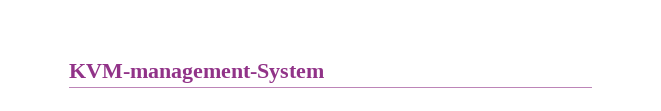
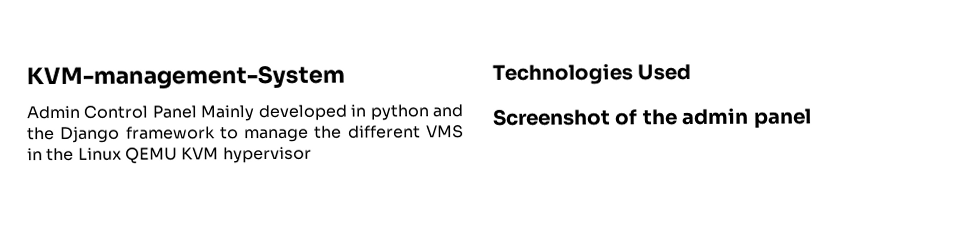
(324, 73) none -> [26,104,463,122] [27,125,464,143] [27,146,312,164] [492,63,692,85] [492,107,812,129] // Admin Control Panel Mainly developed in python and the Django framework to manage the different VMS in the Linux QEMU KVM hypervisor // Technologies Used // Screenshot of the admin panel

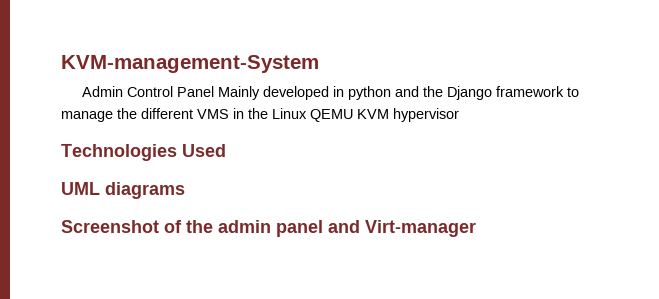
(692, 72) none -> [61,182,185,199] // UML diagrams
(812, 118) none -> [328,220,476,237] and Virt-manager

